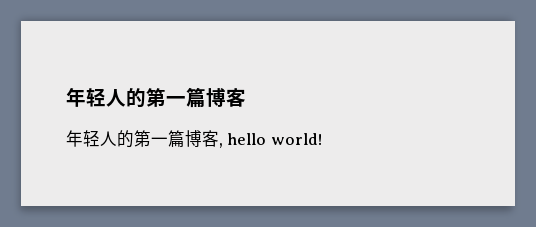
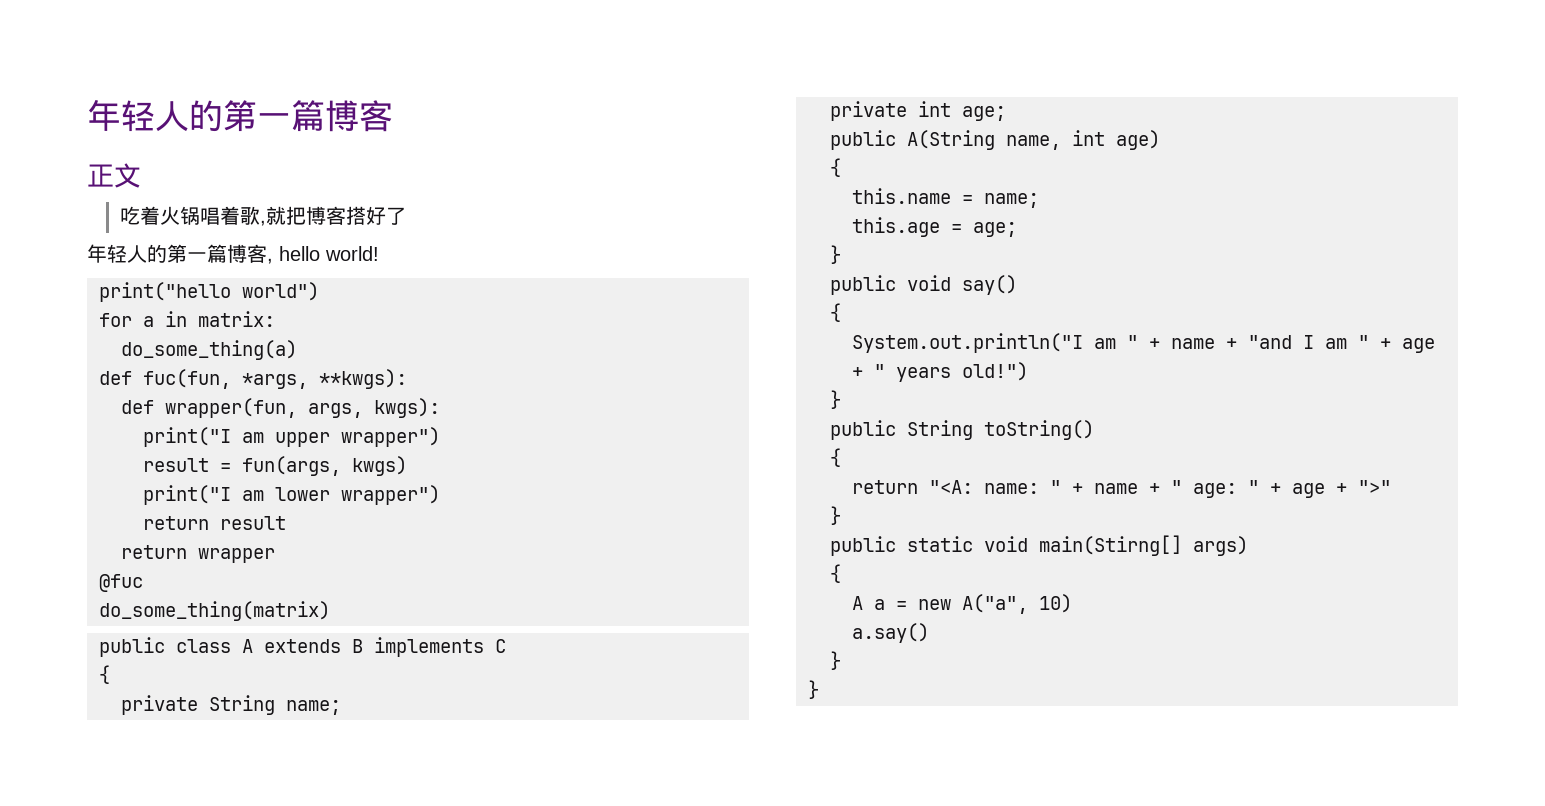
[66,87,246,108] 年轻人的第一篇博客 -> [87,99,393,132] [87,163,141,188] [120,206,407,226] 年轻人的第一篇博客 // 正文 // 吃着火锅唱着歌,就把博客搭好了
(322, 139) none -> [99,282,319,302] [99,311,275,327] [121,340,297,360] [99,369,407,389] [121,398,440,418] [143,427,440,447] [143,456,407,476] [143,485,440,505] [143,516,286,530] [121,545,275,563] [99,574,143,592] [99,601,330,621] [99,637,506,657] [99,665,110,684] [121,695,341,715] [830,101,1006,121] [830,130,1160,150] [830,158,841,177] [852,188,1039,208] [852,217,1017,237] [830,245,841,264] [830,275,1017,295] [830,303,841,322] [852,333,1435,353] [852,362,1028,382] [830,390,841,409] [830,420,1094,440] [830,448,841,467] [852,480,1391,498] [830,506,841,525] [830,535,1248,556] [830,564,841,583] [852,594,1072,614] [852,623,929,643] [830,651,841,670] [808,680,819,699] // print("hello world") // for a in matrix: // do_some_thing(a) // def fuc(fun, *args, **kwgs): // def wrapper(fun, args, kwgs): // print("I am upper wrapper") // result = fun(args, kwgs) // print("I am lower wrapper") // return result // return wrapper // @fuc // do_some_thing(matrix) // public class A extends B implements C // { // private String name; // private int age; // public A(String name, int age) // { // this.name = name; // this.age = age; // } // public void say() // { // System.out.println("I am " + name + "and I am " + age + " years old!") // } // public String toString() // { // return "<A: name: " + name + " age: " + age + ">" // } // public static void main(Stirng[] args) // { // A a = new A("a", 10) // a.say() // } // }

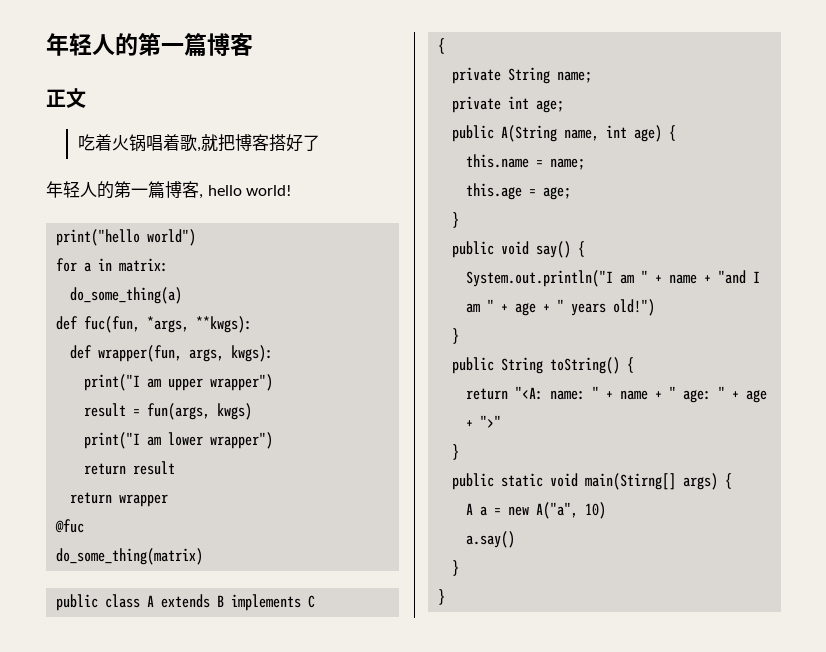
(1160, 140) // -> (663, 133) none
(1017, 285) // -> (572, 249) none
(1094, 430) // -> (621, 365) none
(1248, 546) // -> (719, 481) none

